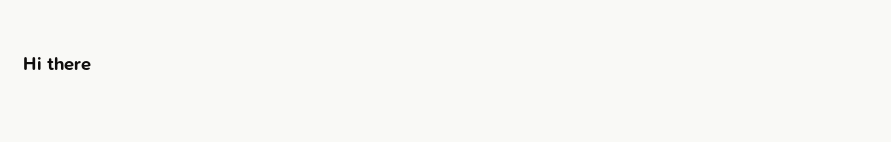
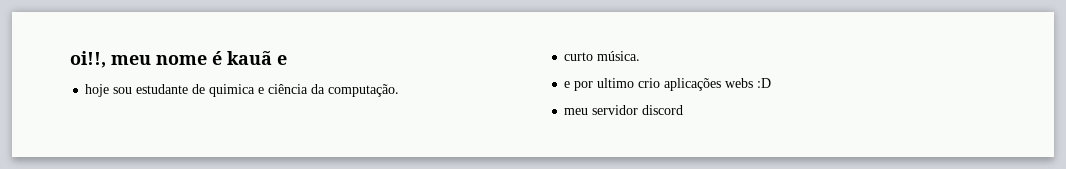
[23,57,91,71] Hi there -> [70,51,287,68] [85,84,400,97] [564,51,641,61] [564,78,772,91] [564,105,684,115] oi!!, meu nome é kauã e // hoje sou estudante de quimica e ciência da computação. // curto música. // e por ultimo crio aplicações webs :D // meu servidor discord

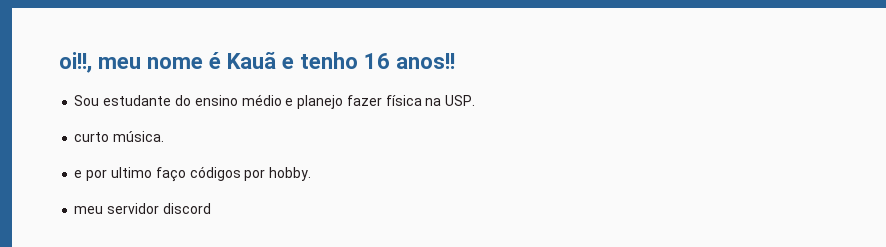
[227,51,287,65] [85,84,400,97] kauã e // hoje sou estudante de quimica e ciência da computação. -> [226,51,455,69] [74,94,476,109] Kauã e tenho 16 anos!! // Sou estudante do ensino médio e planejo fazer física na USP.
[638,78,772,91] crio aplicações webs :D -> [155,166,312,182] faço códigos por hobby.

